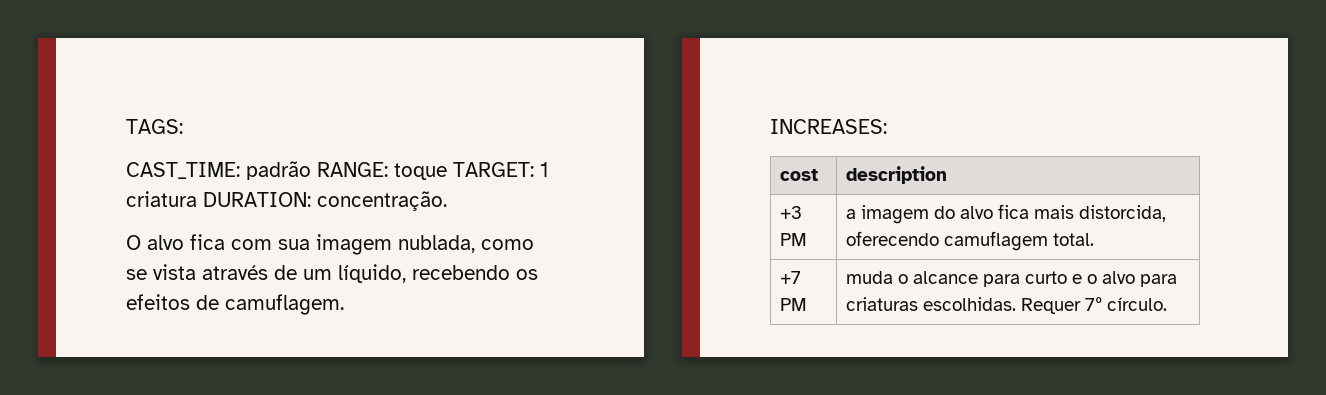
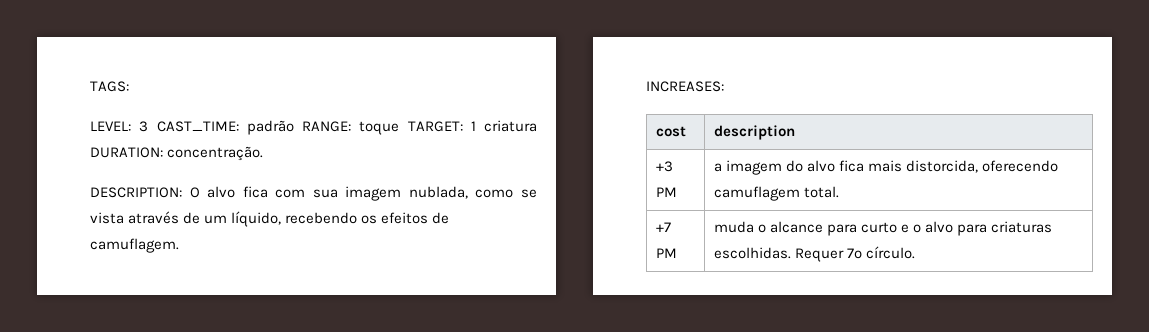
(183, 126) none -> [90,121,149,132] LEVEL: 3
(447, 201) none -> [90,187,182,198] DESCRIPTION:

